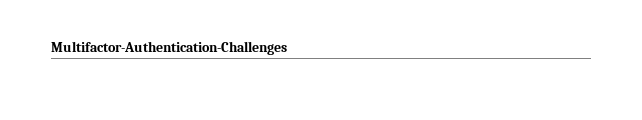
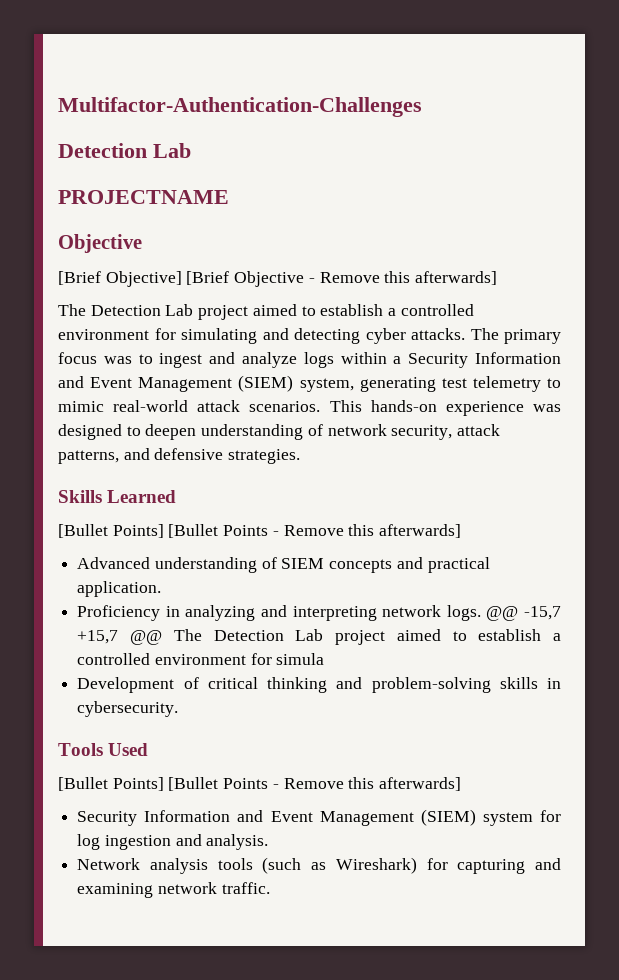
(287, 48) none -> [58,143,191,158] [58,190,229,204] [58,234,142,253] [58,271,498,287] [58,304,474,320] [58,328,561,344] [58,352,561,368] [58,375,561,392] [58,400,562,416] [58,424,501,440] [58,448,301,464] [58,490,177,503] [58,524,462,538] [77,557,490,573] [77,581,162,597] [77,605,561,621] [77,629,561,645] [77,653,325,665] [77,677,561,693] [77,701,179,717] [58,743,149,756] [58,777,462,791] [77,809,561,826] [77,834,269,850] [77,857,561,874] [77,882,270,898] // Detection Lab // PROJECTNAME // Objective // [Brief Objective] [Brief Objective - Remove this afterwards] // The Detection Lab project aimed to establish a controlled environment for simulating and detecting cyber attacks. The primary focus was to ingest and analyze logs within a Security Information and Event Management (SIEM) system, generating test telemetry to mimic real-world attack scenarios. This hands-on experience was designed to deepen understanding of network security, attack patterns, and defensive strategies. // Skills Learned // [Bullet Points] [Bullet Points - Remove this afterwards] // Advanced understanding of SIEM concepts and practical application. // Proficiency in analyzing and interpreting network logs. @@ -15,7 +15,7 @@ The Detection Lab project aimed to establish a controlled environment for simula // Development of critical thinking and problem-solving skills in cybersecurity. // Tools Used // [Bullet Points] [Bullet Points - Remove this afterwards] // Security Information and Event Management (SIEM) system for log ingestion and analysis. // Network analysis tools (such as Wireshark) for capturing and examining network traffic.

